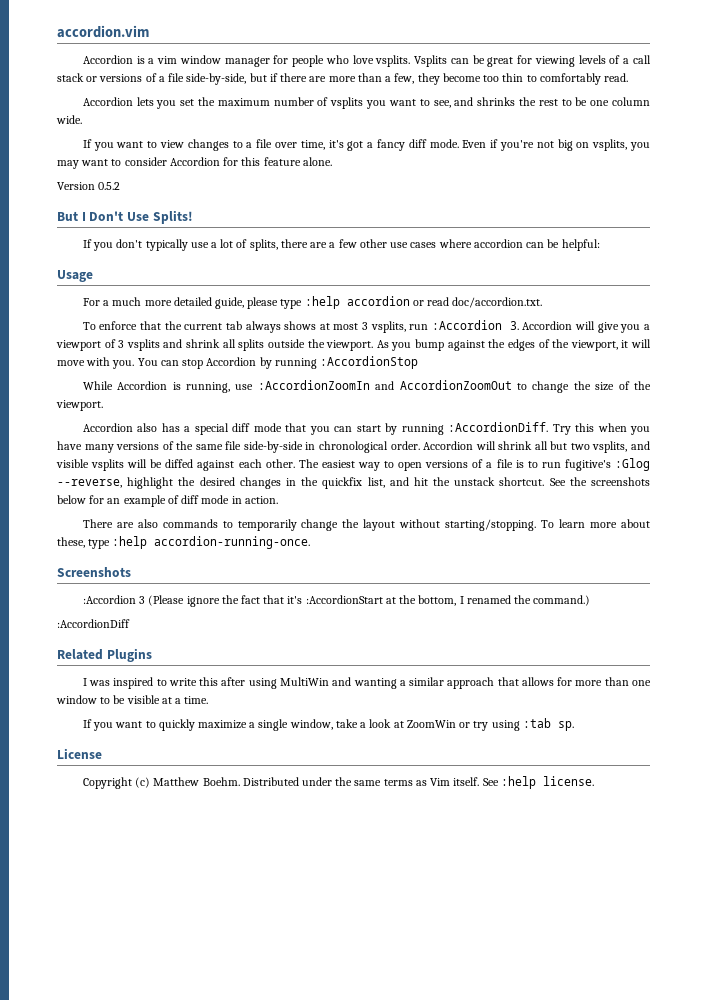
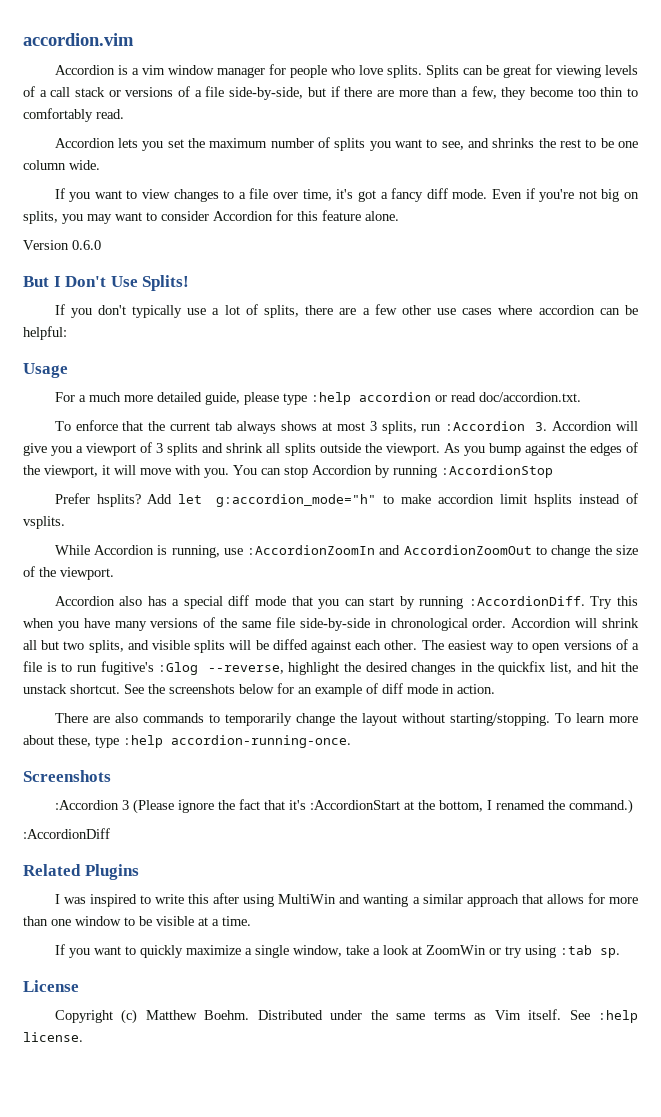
[375,55,448,67] vsplits. Vsplits -> [386,65,459,78] splits. Splits
[330,97,364,109] vsplits -> [334,138,366,151] splits
[592,139,628,151] vsplits, -> [23,211,58,224] splits,
[98,182,121,190] 0.5.2 -> [72,240,101,250] 0.6.0
[370,321,406,333] vsplits, -> [381,421,417,434] splits,
[126,339,160,351] vsplits -> [167,443,199,456] splits
(419, 362) none -> [54,493,638,507] [23,516,65,529] // Prefer hsplits? Add let g:accordion_mode="h" to make accordion limit hsplits instead of vsplits.
[592,441,628,453] vsplits, -> [88,640,124,653] splits,
[91,459,125,471] vsplits -> [194,640,226,653] splits

